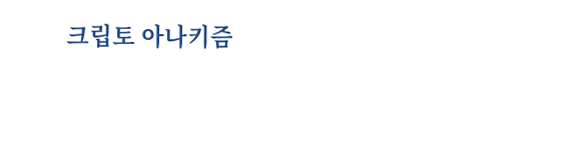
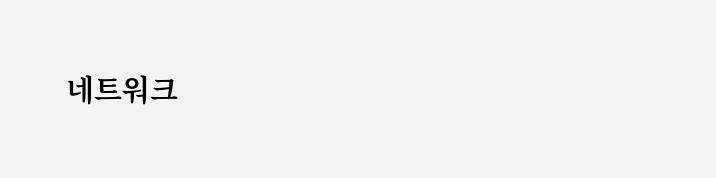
[66,23,235,50] 크립토 아나키즘 -> [66,75,178,105] 네트워크

